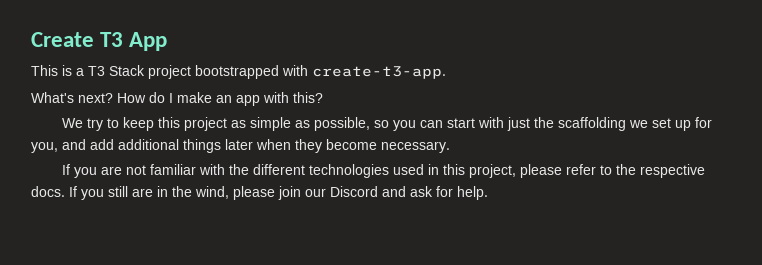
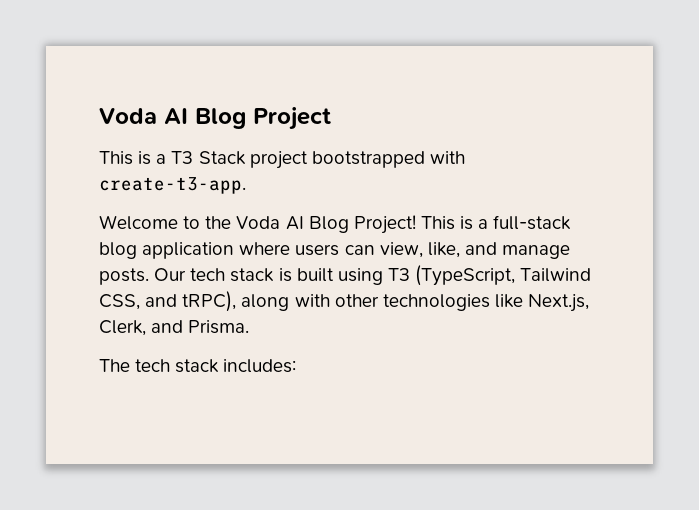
[31,32,168,51] Create T3 App -> [99,107,331,130] Voda AI Blog Project
[31,92,323,106] [61,117,712,131] [31,139,450,153] [61,164,705,178] [31,186,488,200] What's next? How do I make an app with this? // We try to keep this project as simple as possible, so you can start with just the scaffolding we set up for you, and add additional things later when they become necessary. // If you are not familiar with the different technologies used in this project, please refer to the respective docs. If you still are in the wind, please join our Discord and ask for help. -> [99,215,572,234] [99,242,571,259] [99,265,592,286] [99,291,590,312] [99,320,250,336] [99,359,297,373] Welcome to the Voda AI Blog Project! This is a full-stack blog application where users can view, like, and manage posts. Our tech stack is built using T3 (TypeScript, Tailwind CSS, and tRPC), along with other technologies like Next.js, Clerk, and Prisma. // The tech stack includes:

